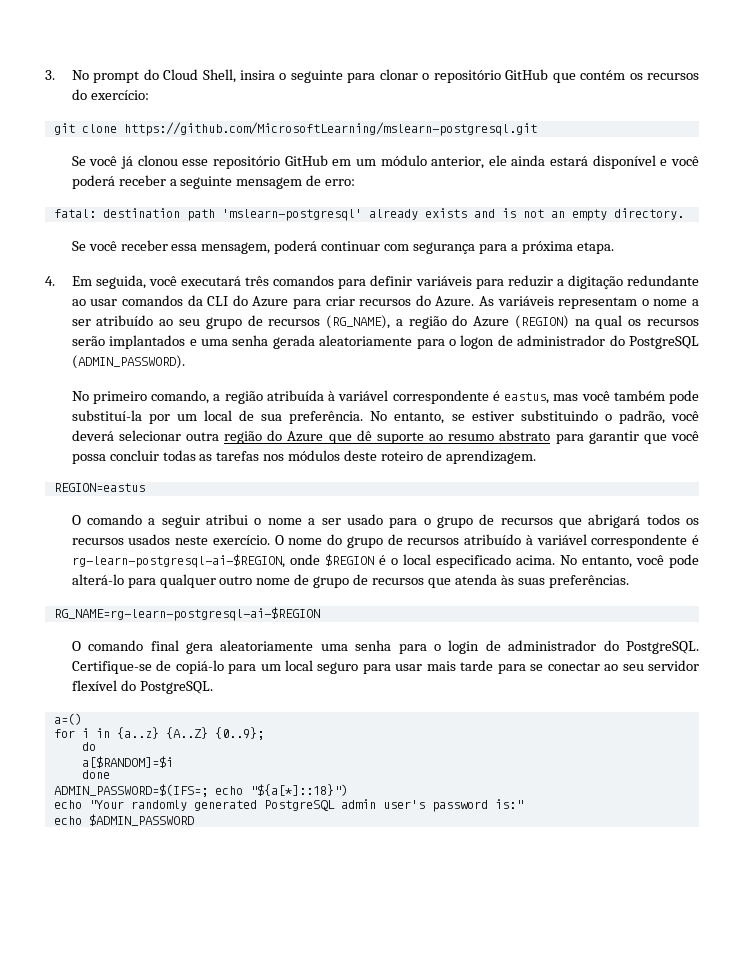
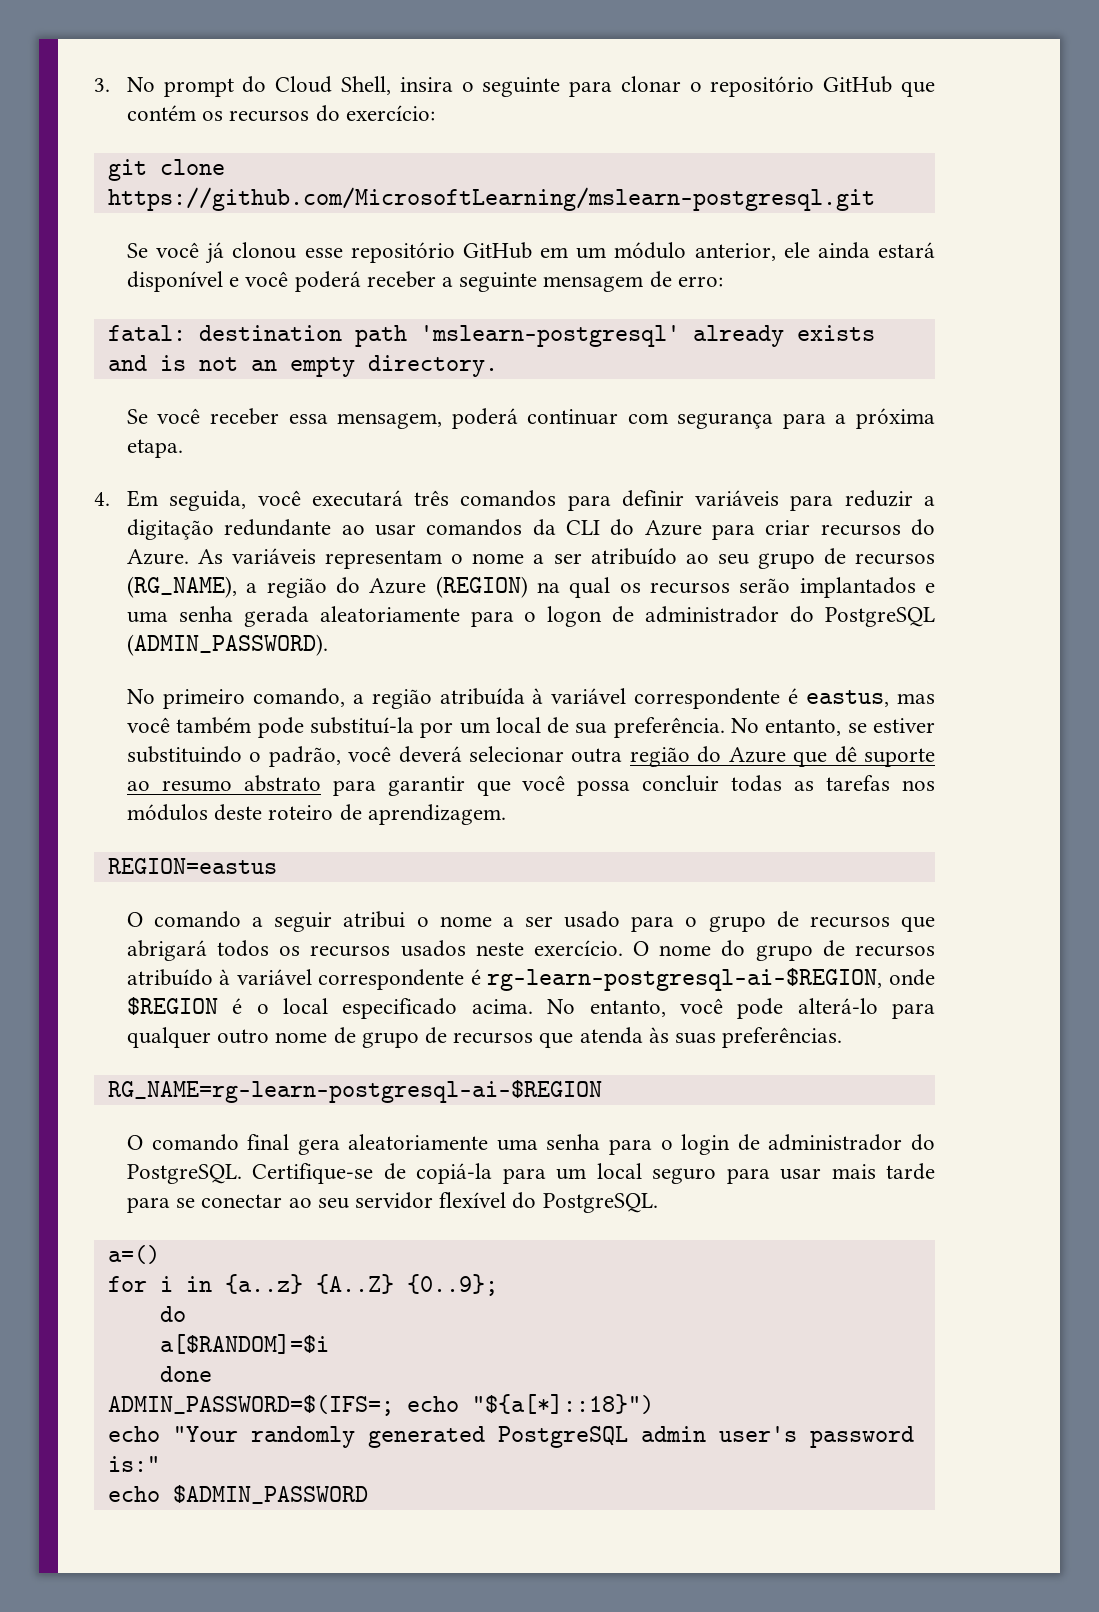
[175,660,224,674] copiá-lo -> [416,1163,493,1184] copiá-la

